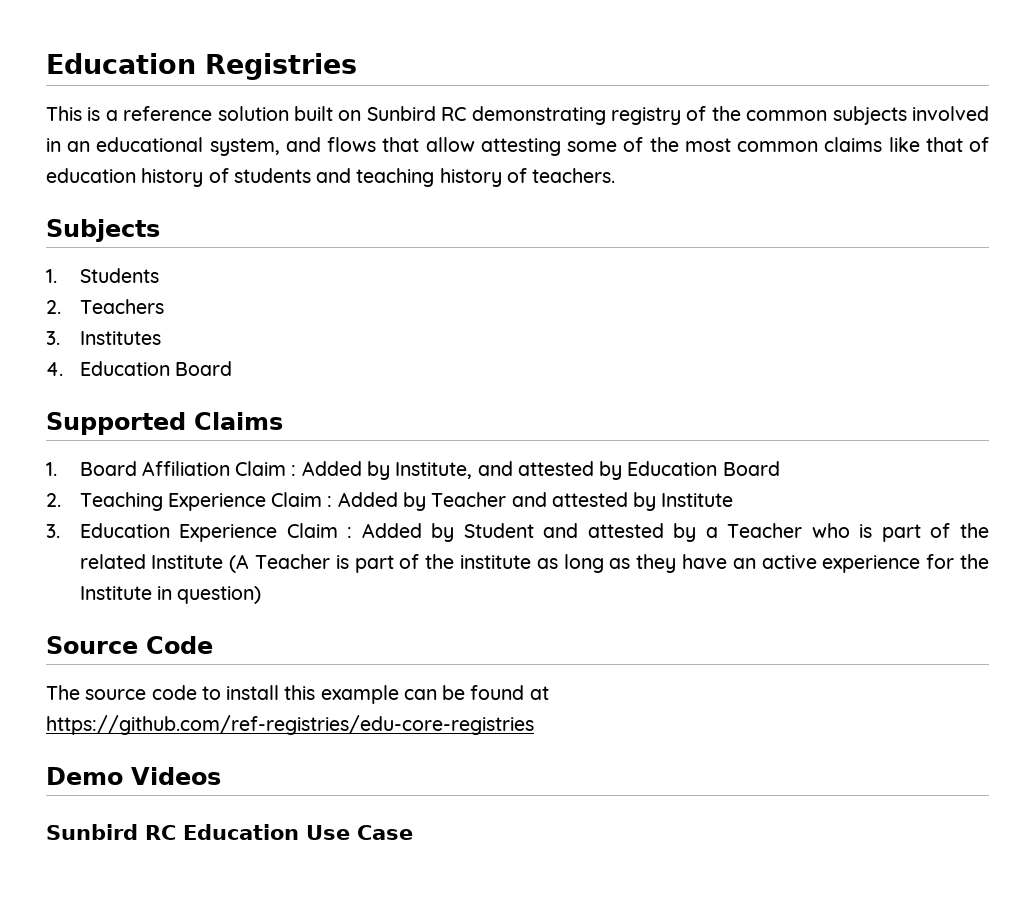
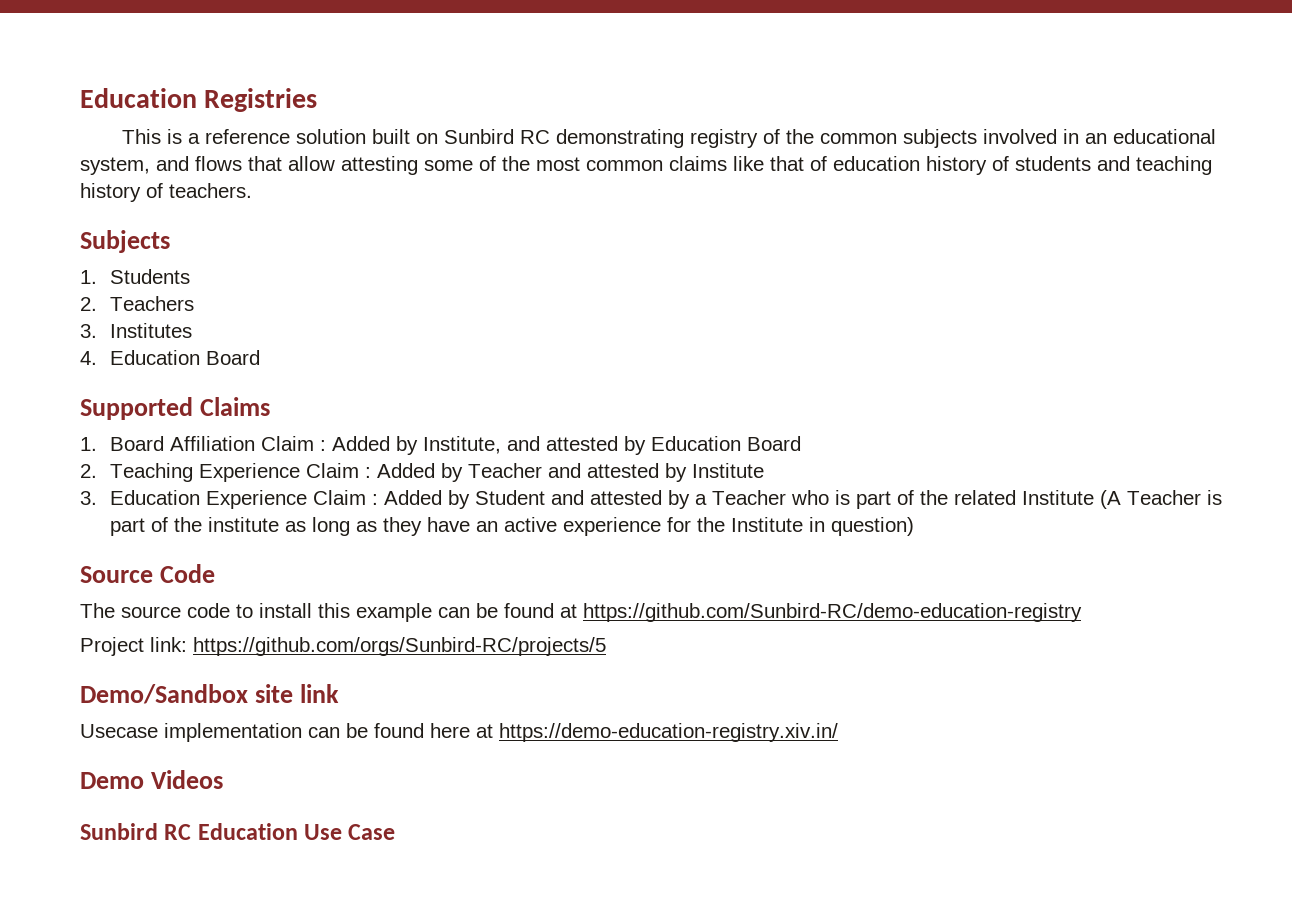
[46,715,534,735] https://github.com/ref-registries/edu-core-registries -> [583,603,1082,622] [80,637,606,656] [80,684,339,704] [80,723,838,742] https://github.com/Sunbird-RC/demo-education-registry // Project link: https://github.com/orgs/Sunbird-RC/projects/5 // Demo/Sandbox site link // Usecase implementation can be found here at https://demo-education-registry.xiv.in/

